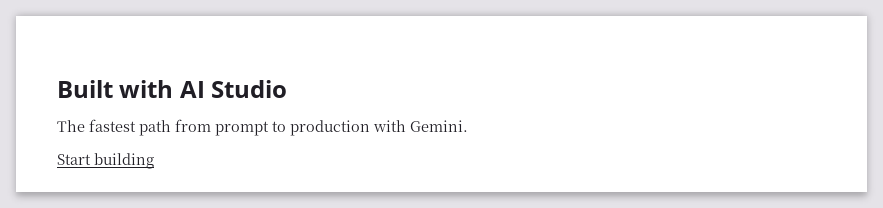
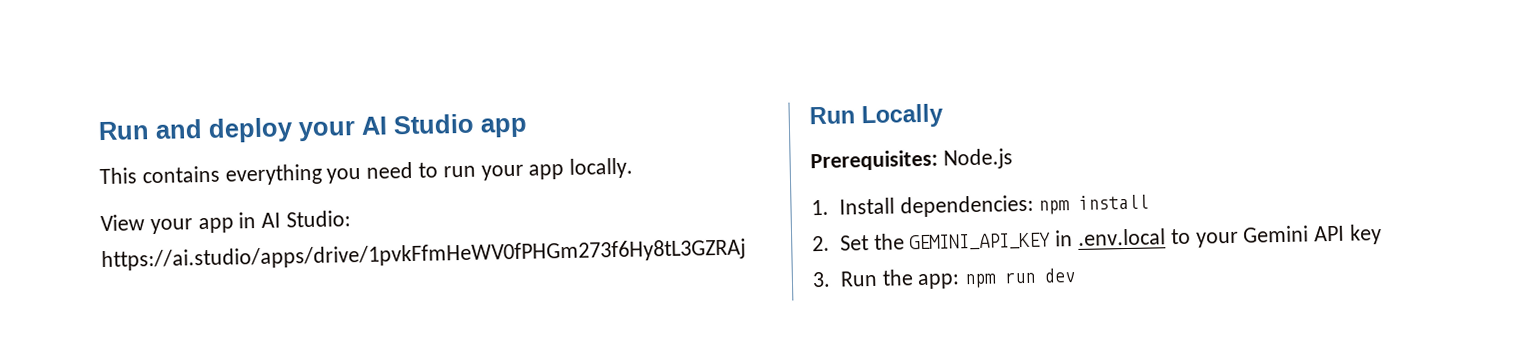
[57,80,288,98] [57,119,468,136] [57,153,154,169] Built with AI Studio // The fastest path from prompt to production with Gemini. // Start building -> [98,113,528,143] [99,157,634,186] [100,210,352,235] [101,238,746,272] [809,103,943,129] [810,148,1013,172] [811,194,1150,218] [812,224,1382,252] [812,268,1077,290] Run and deploy your AI Studio app // This contains everything you need to run your app locally. // View your app in AI Studio: https://ai.studio/apps/drive/1pvkFfmHeWV0fPHGm273f6Hy8tL3GZRAj // Run Locally // Prerequisites: Node.js // 1. Install dependencies: npm install // 2. Set the GEMINI_API_KEY in .env.local to your Gemini API key // 3. Run the app: npm run dev

